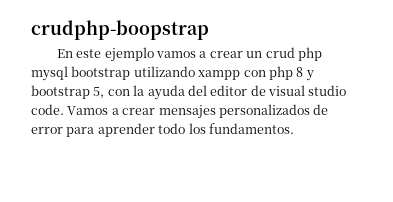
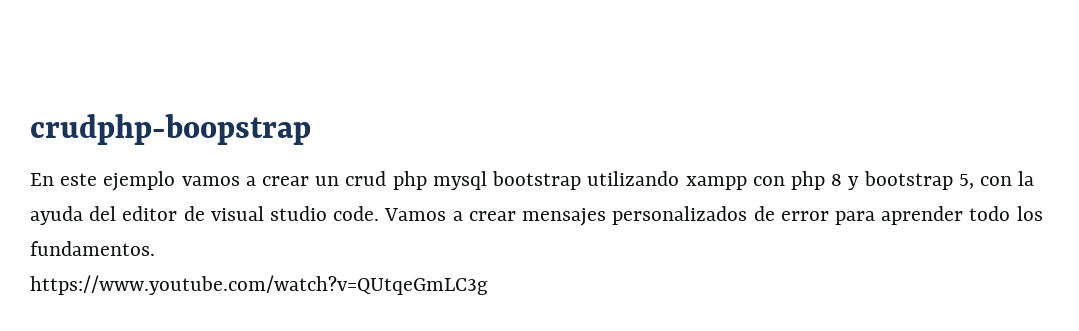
(294, 128) none -> [30,275,488,295] // https://www.youtube.com/watch?v=QUtqeGmLC3g

